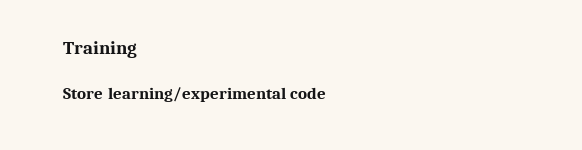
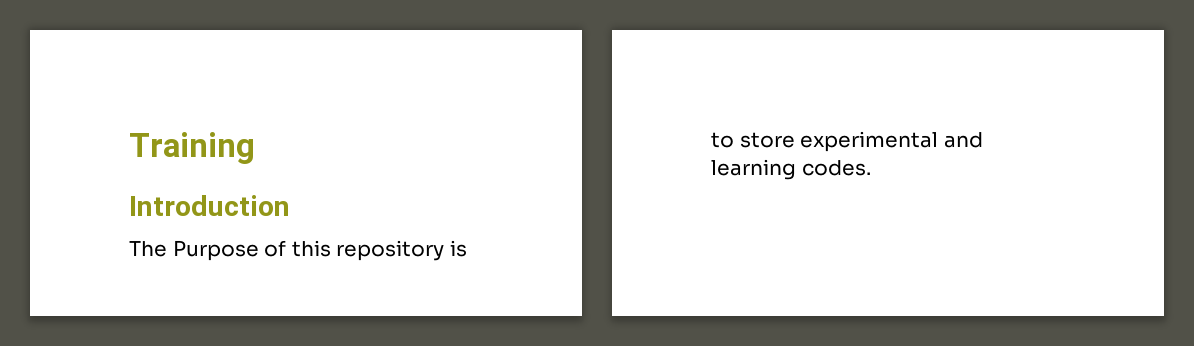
[63,87,327,102] Store learning/experimental code -> [129,195,290,216] [129,240,467,261] [711,131,983,152] [711,159,871,180] Introduction // The Purpose of this repository is to store experimental and learning codes.

